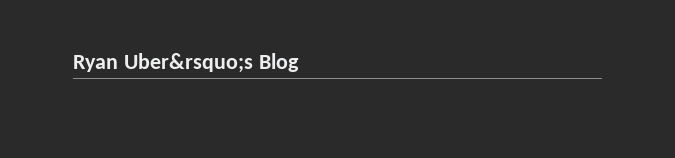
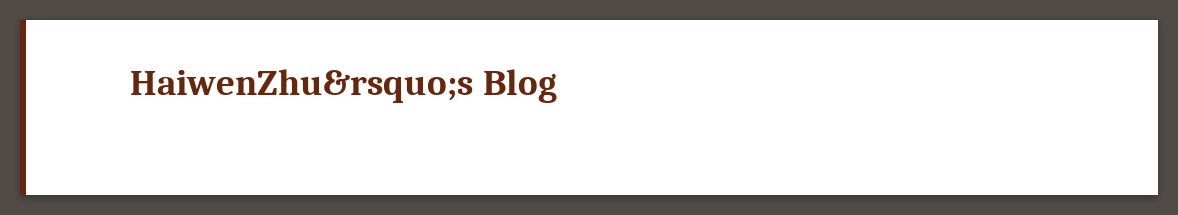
[73,53,253,73] Ryan Uber&rsquo;s -> [130,69,473,103] HaiwenZhu&rsquo;s

